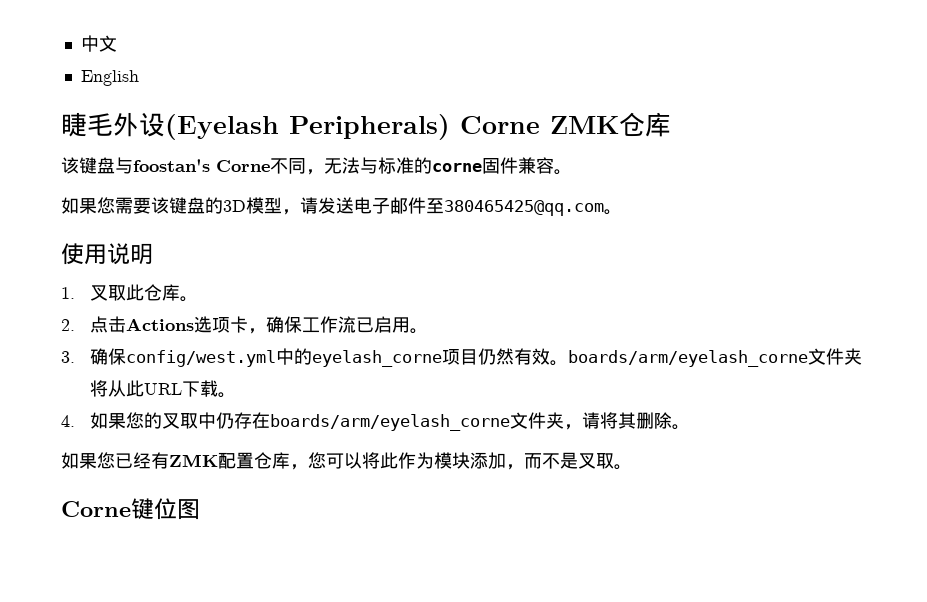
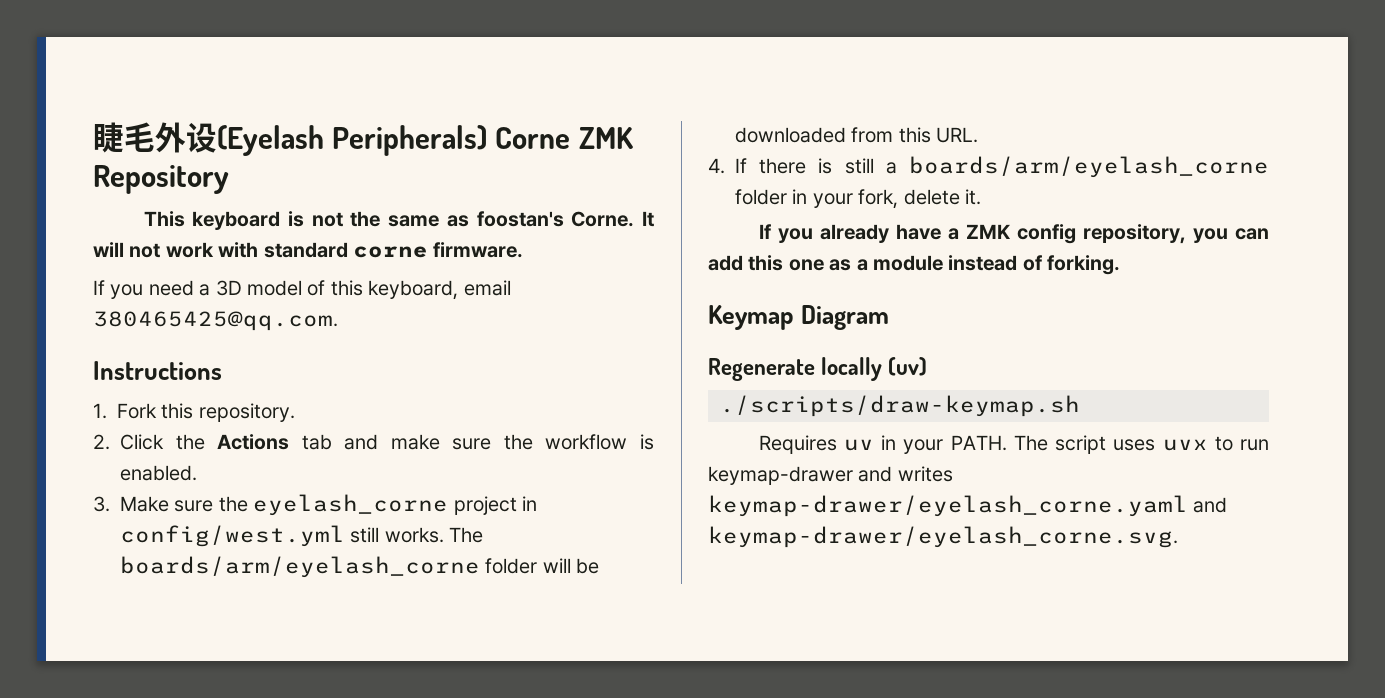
[80,35,117,52] [80,70,139,86] 中文 // English // -> (93, 137) none
[619,112,671,137] [61,157,572,175] [61,197,622,216] [61,243,153,265] [61,284,199,302] [61,316,429,334] [61,348,863,367] [90,380,237,398] [61,412,691,431] [61,452,632,470] [61,498,200,520] 仓库 // 该键盘与foostan's Corne不同，无法与标准的corne固件兼容。 // 如果您需要该键盘的3D模型，请发送电子邮件至380465425@qq.com。 // 使用说明 // 1.叉取此仓库。 // 2.点击Actions选项卡，确保工作流已启用。 // 3.确保config/west.yml中的eyelash_corne项目仍然有效。boards/arm/eyelash_corne文件夹将从此URL下载。 // 4.如果您的叉取中仍存在boards/arm/eyelash_corne文件夹，请将其删除。 // 如果您已经有ZMK配置仓库，您可以将此作为模块添加，而不是叉取。 // Corne键位图 -> [93,165,229,194] [143,211,654,230] [93,242,524,258] [93,280,511,300] [93,311,338,331] [93,361,222,380] [93,403,295,422] [93,434,654,450] [120,465,197,481] [93,494,537,516] [120,525,484,547] [120,556,600,578] [735,127,979,143] [708,156,1269,178] [735,189,981,209] [758,224,1269,244] [708,255,1121,275] [708,305,890,330] [708,357,928,381] [720,395,1080,417] [758,435,1269,454] [708,466,953,485] [708,495,1228,517] [708,526,1178,548] Repository // This keyboard is not the same as foostan's Corne. It will not work with standard corne firmware. // If you need a 3D model of this keyboard, email 380465425@qq.com. // Instructions // 1. Fork this repository. // 2. Click the Actions tab and make sure the workflow is enabled. // 3. Make sure the eyelash_corne project in config/west.yml still works. The boards/arm/eyelash_corne folder will be downloaded from this URL. // 4. If there is still a boards/arm/eyelash_corne folder in your fork, delete it. // If you already have a ZMK config repository, you can add this one as a module instead of forking. // Keymap Diagram // Regenerate locally (uv) // ./scripts/draw-keymap.sh // Requires uv in your PATH. The script uses uvx to run keymap-drawer and writes keymap-drawer/eyelash_corne.yaml and keymap-drawer/eyelash_corne.svg.

